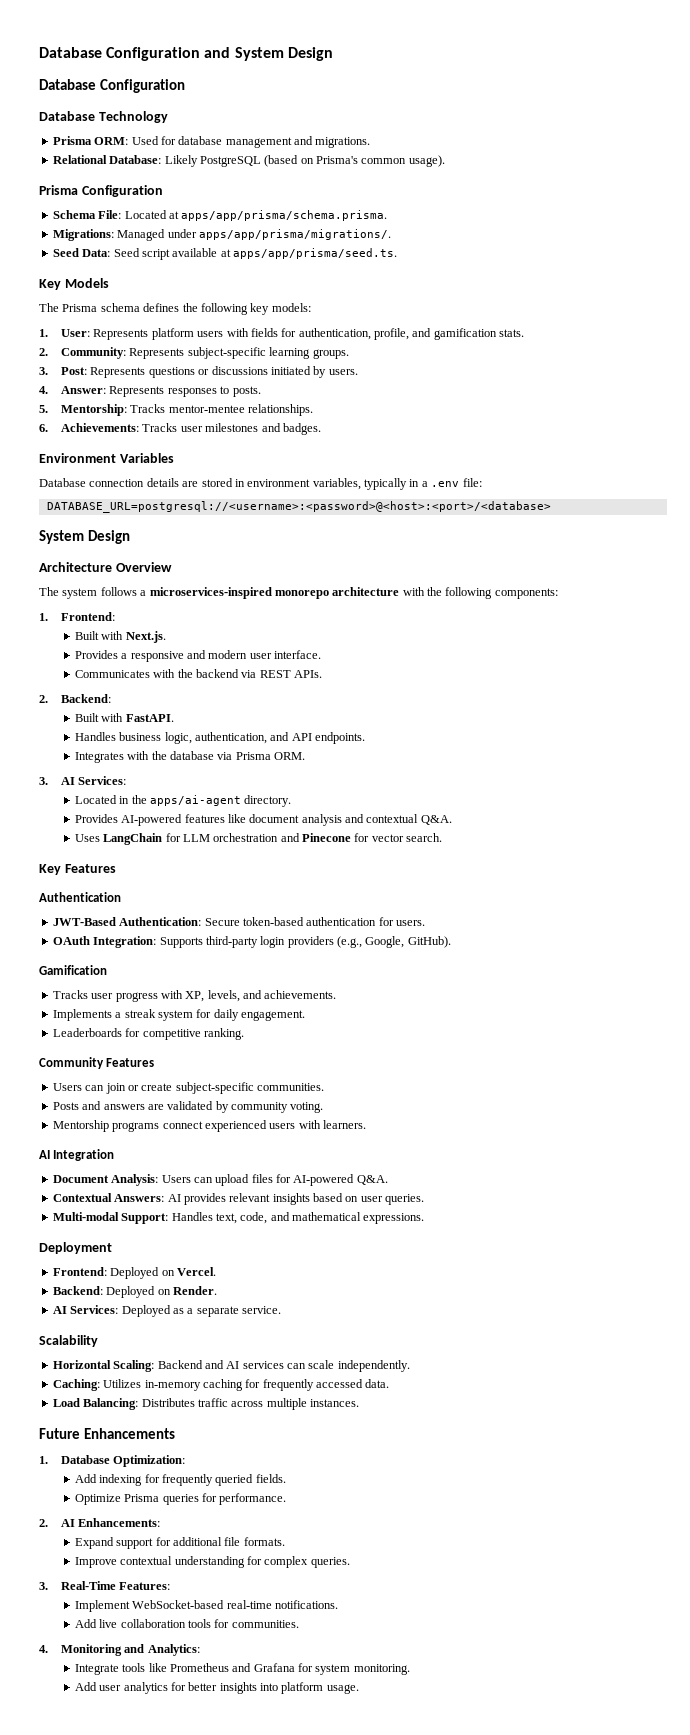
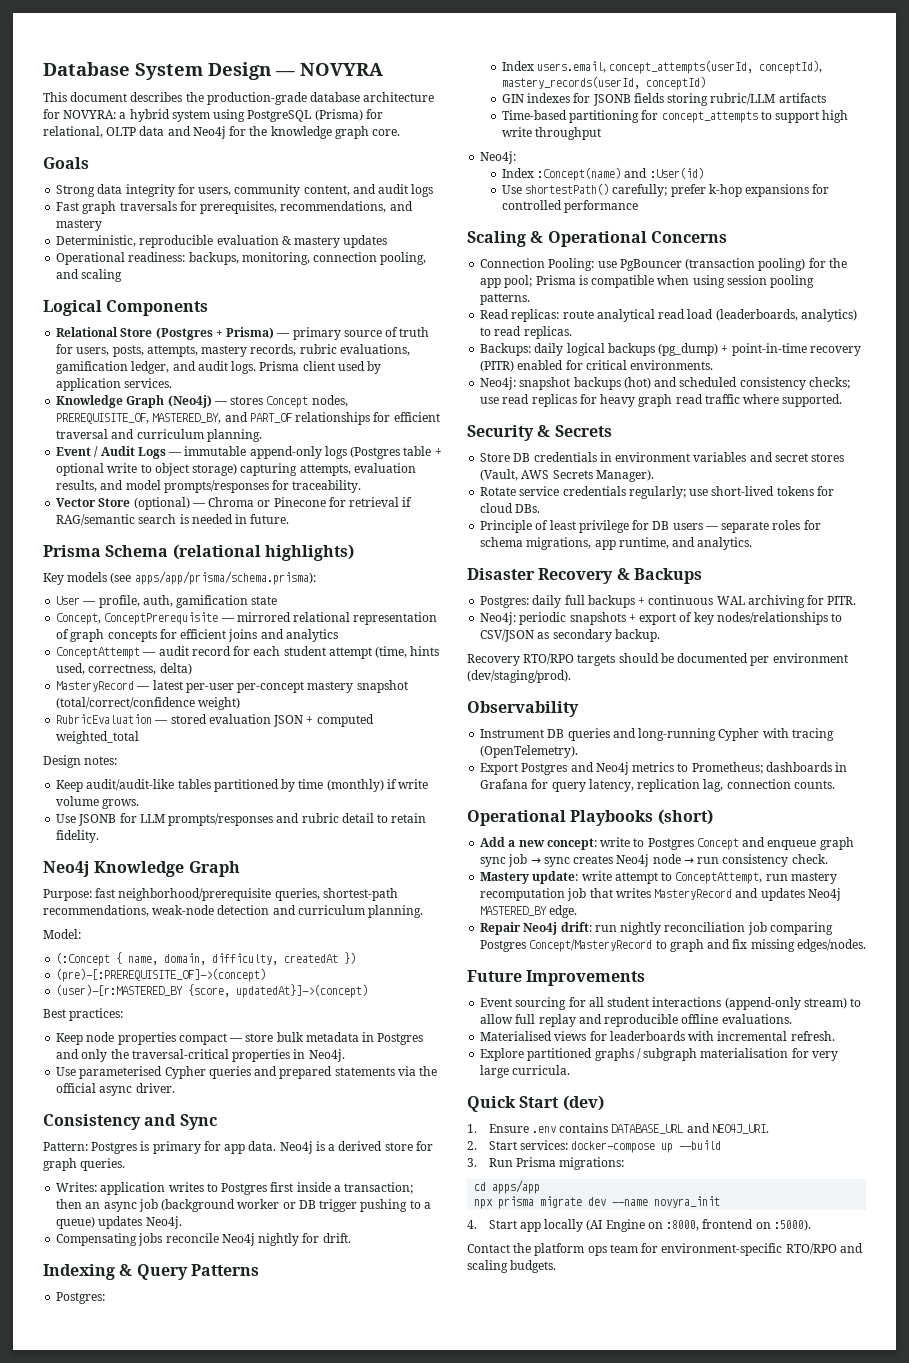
[39,47,333,61] [39,79,185,93] [39,111,168,123] [52,136,371,148] [52,155,445,167] [39,185,163,197] [52,210,388,221] [52,229,391,241] [52,248,397,260] [39,278,109,290] [39,303,311,315] [39,328,525,340] [39,347,349,359] [39,366,358,378] [39,386,261,397] [39,404,314,416] [39,423,321,435] [39,453,174,463] [39,478,482,490] [46,501,551,513] [39,530,130,544] [39,562,172,572] [39,587,558,599] [39,612,116,621] [74,631,166,643] [74,650,322,662] [74,669,323,678] [39,694,112,703] [74,713,174,722] [74,732,366,744] [74,751,306,763] [39,776,127,785] [74,795,292,807] [74,814,452,826] [74,833,443,845] [39,864,116,875] [39,892,121,902] [52,917,425,926] [52,936,451,948] [39,965,107,975] [52,990,337,1002] [52,1009,305,1021] [52,1028,244,1040] [39,1057,155,1069] [52,1082,324,1094] [52,1101,324,1113] [52,1120,366,1132] [39,1149,115,1161] [52,1174,388,1186] [52,1193,425,1205] [52,1212,425,1224] [39,1242,112,1254] [52,1267,216,1279] [52,1286,217,1298] [52,1305,281,1317] [39,1335,98,1347] [52,1360,410,1372] [52,1379,390,1391] [52,1398,359,1410] [39,1428,175,1439] [39,1455,186,1467] [74,1474,286,1486] [74,1493,287,1505] [39,1518,161,1527] [74,1537,285,1549] [74,1556,350,1568] [39,1581,171,1590] [74,1600,338,1612] [74,1619,299,1628] [39,1644,200,1656] [74,1663,410,1675] [74,1682,359,1694] Database Configuration and System Design // Database Configuration // Database Technology // Prisma ORM: Used for database management and migrations. // Relational Database: Likely PostgreSQL (based on Prisma's common usage). // Prisma Configuration // Schema File: Located at apps/app/prisma/schema.prisma. // Migrations: Managed under apps/app/prisma/migrations/. // Seed Data: Seed script available at apps/app/prisma/seed.ts. // Key Models // The Prisma schema defines the following key models: // 1. User: Represents platform users with fields for authentication, profile, and gamification stats. // 2. Community: Represents subject-specific learning groups. // 3. Post: Represents questions or discussions initiated by users. // 4. Answer: Represents responses to posts. // 5. Mentorship: Tracks mentor-mentee relationships. // 6. Achievements: Tracks user milestones and badges. // Environment Variables // Database connection details are stored in environment variables, typically in a .env file: // DATABASE_URL=postgresql://<username>:<password>@<host>:<port>/<database> // System Design // Architecture Overview // The system follows a microservices-inspired monorepo architecture with the following components: // 1. Frontend: // Built with Next.js. // Provides a responsive and modern user interface. // Communicates with the backend via REST APIs. // 2. Backend: // Built with FastAPI. // Handles business logic, authentication, and API endpoints. // Integrates with the database via Prisma ORM. // 3. AI Services: // Located in the apps/ai-agent directory. // Provides AI-powered features like document analysis and contextual Q&A. // Uses LangChain for LLM orchestration and Pinecone for vector search. // Key Features // Authentication // JWT-Based Authentication: Secure token-based authentication for users. // OAuth Integration: Supports third-party login providers (e.g., Google, GitHub). // Gamification // Tracks user progress with XP, levels, and achievements. // Implements a streak system for daily engagement. // Leaderboards for competitive ranking. // Community Features // Users can join or create subject-specific communities. // Posts and answers are validated by community voting. // Mentorship programs connect experienced users with learners. // AI Integration // Document Analysis: Users can upload files for AI-powered Q&A. // Contextual Answers: AI provides relevant insights based on user queries. // Multi-modal Support: Handles text, code, and mathematical expressions. // Deployment // Frontend: Deployed on Vercel. // Backend: Deployed on Render. // AI Services: Deployed as a separate service. // Scalability // Horizontal Scaling: Backend and AI services can scale independently. // Caching: Utilizes in-memory caching for frequently accessed data. // Load Balancing: Distributes traffic across multiple instances. // Future Enhancements // 1. Database Optimization: // Add indexing for frequently queried fields. // Optimize Prisma queries for performance. // 2. AI Enhancements: // Expand support for additional file formats. // Improve contextual understanding for complex queries. // 3. Real-Time Features: // Implement WebSocket-based real-time notifications. // Add live collaboration tools for communities. // 4. Monitoring and Analytics: // Integrate tools like Prometheus and Grafana for system monitoring. // Add user analytics for better insights into platform usage. -> [43,62,383,80] [43,92,435,105] [43,109,383,122] [43,126,401,139] [43,157,89,169] [56,184,434,197] [56,201,413,214] [56,219,103,231] [56,235,388,248] [56,252,427,265] [56,269,123,282] [43,300,209,316] [56,327,430,340] [56,344,410,357] [56,361,382,374] [56,378,173,391] [56,395,348,408] [56,412,440,425] [56,429,262,442] [56,446,442,459] [56,463,416,476] [56,480,362,493] [56,497,413,510] [56,514,290,526] [43,544,354,561] [43,571,316,585] [56,595,278,608] [56,612,438,625] [56,629,338,642] [56,646,440,659] [56,663,192,675] [56,680,408,693] [56,697,241,710] [56,714,374,727] [56,731,140,744] [43,755,118,768] [56,779,429,792] [56,796,140,809] [56,813,427,826] [56,830,100,843] [43,861,240,877] [43,888,398,901] [43,905,424,918] [43,929,81,939] [56,952,357,966] [56,968,267,982] [56,984,369,998] [43,1008,124,1021] [56,1032,424,1045] [56,1049,345,1062] [56,1066,438,1079] [56,1083,175,1096] [43,1114,217,1130] [43,1141,433,1154] [43,1158,126,1171] [56,1182,414,1195] [56,1199,431,1212] [56,1216,182,1229] [56,1233,351,1246] [43,1264,259,1280] [56,1292,106,1304] [501,60,823,74] [501,76,706,90] [501,93,826,106] [501,110,849,123] [501,127,602,140] [480,151,517,164] [501,167,704,181] [501,183,830,197] [501,200,639,213] [467,231,727,247] [480,258,847,271] [480,275,815,288] [480,293,531,305] [480,309,857,322] [480,326,572,339] [480,343,861,356] [480,360,714,372] [480,377,850,390] [480,394,843,407] [467,425,612,441] [480,452,845,462] [480,469,654,482] [480,486,834,499] [480,503,541,513] [480,520,821,533] [480,537,753,550] [467,568,702,584] [480,595,857,608] [480,612,843,625] [480,629,660,642] [467,653,848,666] [467,670,571,683] [467,701,579,717] [480,728,834,741] [480,745,579,758] [480,762,848,775] [480,779,835,792] [467,809,713,826] [480,837,854,850] [480,854,828,867] [480,871,837,884] [480,888,841,901] [480,905,578,918] [480,922,833,935] [480,939,866,952] [467,970,646,986] [480,997,862,1010] [480,1014,792,1027] [480,1031,835,1041] [480,1048,838,1061] [480,1065,571,1078] [467,1095,604,1112] [467,1123,769,1134] [467,1140,722,1153] [467,1157,625,1170] [474,1180,541,1194] [474,1196,721,1209] [467,1219,811,1232] [467,1243,863,1256] [467,1260,557,1273] Database System Design — NOVYRA // This document describes the production-grade database architecture for NOVYRA: a hybrid system using PostgreSQL (Prisma) for relational, OLTP data and Neo4j for the knowledge graph core. // Goals // Strong data integrity for users, community content, and audit logs // Fast graph traversals for prerequisites, recommendations, and mastery // Deterministic, reproducible evaluation & mastery updates // Operational readiness: backups, monitoring, connection pooling, and scaling // Logical Components // Relational Store (Postgres + Prisma) — primary source of truth for users, posts, attempts, mastery records, rubric evaluations, gamification ledger, and audit logs. Prisma client used by application services. // Knowledge Graph (Neo4j) — stores Concept nodes, PREREQUISITE_OF, MASTERED_BY, and PART_OF relationships for efficient traversal and curriculum planning. // Event / Audit Logs — immutable append-only logs (Postgres table + optional write to object storage) capturing attempts, evaluation results, and model prompts/responses for traceability. // Vector Store (optional) — Chroma or Pinecone for retrieval if RAG/semantic search is needed in future. // Prisma Schema (relational highlights) // Key models (see apps/app/prisma/schema.prisma): // User — profile, auth, gamification state // Concept, ConceptPrerequisite — mirrored relational representation of graph concepts for efficient joins and analytics // ConceptAttempt — audit record for each student attempt (time, hints used, correctness, delta) // MasteryRecord — latest per-user per-concept mastery snapshot (total/correct/confidence weight) // RubricEvaluation — stored evaluation JSON + computed weighted_total // Design notes: // Keep audit/audit-like tables partitioned by time (monthly) if write volume grows. // Use JSONB for LLM prompts/responses and rubric detail to retain fidelity. // Neo4j Knowledge Graph // Purpose: fast neighborhood/prerequisite queries, shortest-path recommendations, weak-node detection and curriculum planning. // Model: // (:Concept { name, domain, difficulty, createdAt }) // (pre)-[:PREREQUISITE_OF]->(concept) // (user)-[r:MASTERED_BY {score, updatedAt}]->(concept) // Best practices: // Keep node properties compact — store bulk metadata in Postgres and only the traversal-critical properties in Neo4j. // Use parameterised Cypher queries and prepared statements via the official async driver. // Consistency and Sync // Pattern: Postgres is primary for app data. Neo4j is a derived store for graph queries. // Writes: application writes to Postgres first inside a transaction; then an async job (background worker or DB trigger pushing to a queue) updates Neo4j. // Compensating jobs reconcile Neo4j nightly for drift. // Indexing & Query Patterns // Postgres: // Index users.email, concept_attempts(userId, conceptId), mastery_records(userId, conceptId) // GIN indexes for JSONB fields storing rubric/LLM artifacts // Time-based partitioning for concept_attempts to support high write throughput // Neo4j: // Index :Concept(name) and :User(id) // Use shortestPath() carefully; prefer k-hop expansions for controlled performance // Scaling & Operational Concerns // Connection Pooling: use PgBouncer (transaction pooling) for the app pool; Prisma is compatible when using session pooling patterns. // Read replicas: route analytical read load (leaderboards, analytics) to read replicas. // Backups: daily logical backups (pg_dump) + point-in-time recovery (PITR) enabled for critical environments. // Neo4j: snapshot backups (hot) and scheduled consistency checks; use read replicas for heavy graph read traffic where supported. // Security & Secrets // Store DB credentials in environment variables and secret stores (Vault, AWS Secrets Manager). // Rotate service credentials regularly; use short-lived tokens for cloud DBs. // Principle of least privilege for DB users — separate roles for schema migrations, app runtime, and analytics. // Disaster Recovery & Backups // Postgres: daily full backups + continuous WAL archiving for PITR. // Neo4j: periodic snapshots + export of key nodes/relationships to CSV/JSON as secondary backup. // Recovery RTO/RPO targets should be documented per environment (dev/staging/prod). // Observability // Instrument DB queries and long-running Cypher with tracing (OpenTelemetry). // Export Postgres and Neo4j metrics to Prometheus; dashboards in Grafana for query latency, replication lag, connection counts. // Operational Playbooks (short) // Add a new concept: write to Postgres Concept and enqueue graph sync job → sync creates Neo4j node → run consistency check. // Mastery update: write attempt to ConceptAttempt, run mastery recomputation job that writes MasteryRecord and updates Neo4j MASTERED_BY edge. // Repair Neo4j drift: run nightly reconciliation job comparing Postgres Concept/MasteryRecord to graph and fix missing edges/nodes. // Future Improvements // Event sourcing for all student interactions (append-only stream) to allow full replay and reproducible offline evaluations. // Materialised views for leaderboards with incremental refresh. // Explore partitioned graphs / subgraph materialisation for very large curricula. // Quick Start (dev) // 1. Ensure .env contains DATABASE_URL and NEO4J_URI. // 2. Start services: docker-compose up --build // 3. Run Prisma migrations: // cd apps/app // npx prisma migrate dev --name novyra_init // 4. Start app locally (AI Engine on :8000, frontend on :5000). // Contact the platform ops team for environment-specific RTO/RPO and scaling budgets.

